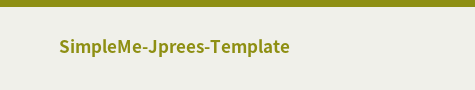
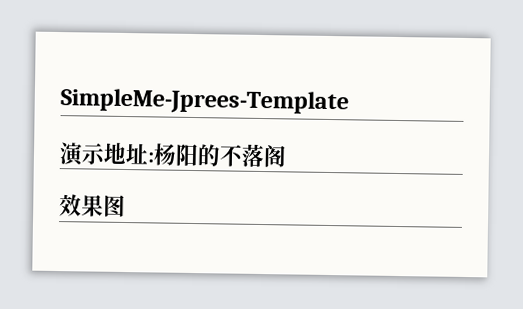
(290, 48) none -> [59,142,287,168] [59,194,126,218] // 演示地址:杨阳的不落阁 // 效果图

